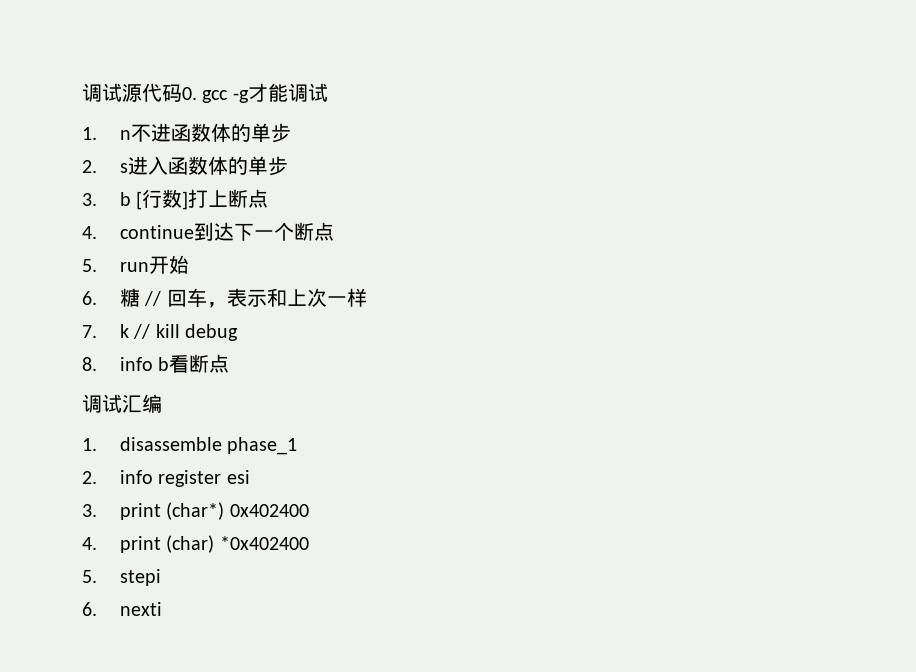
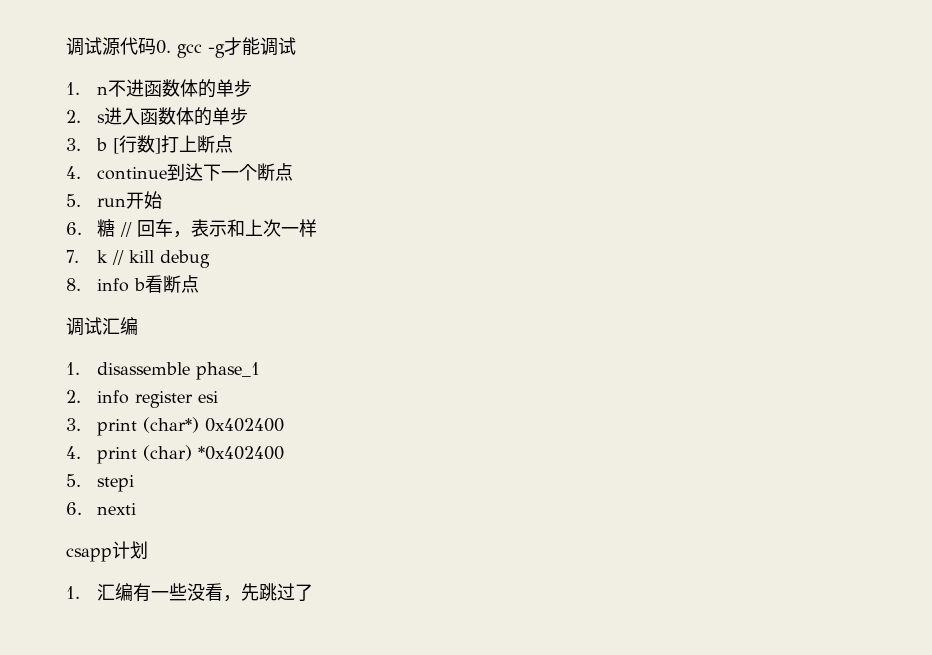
(162, 609) none -> [66,541,148,562] [66,583,313,602] // csapp计划 // 1.汇编有一些没看，先跳过了

